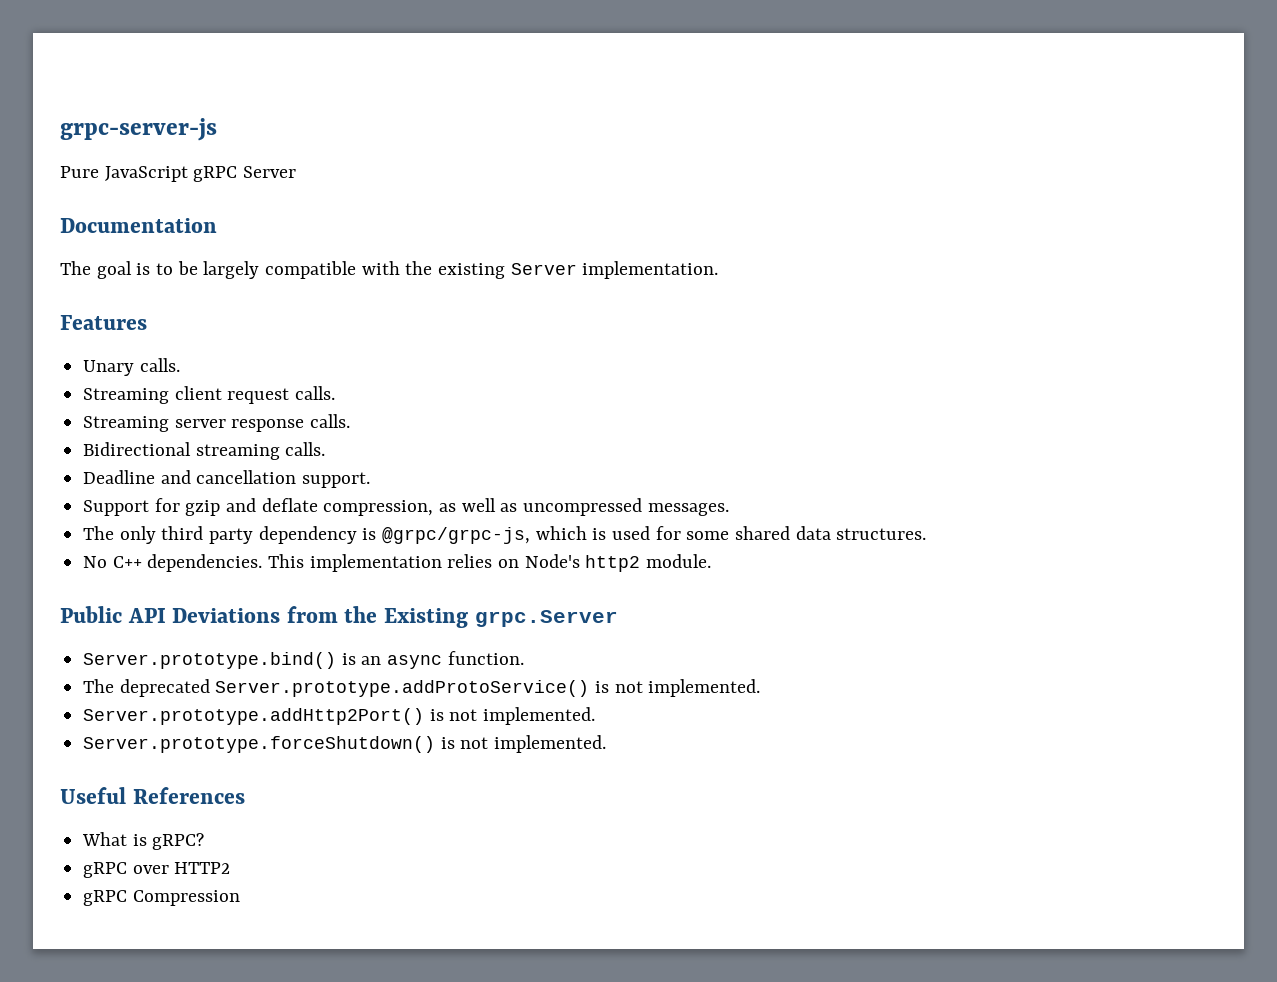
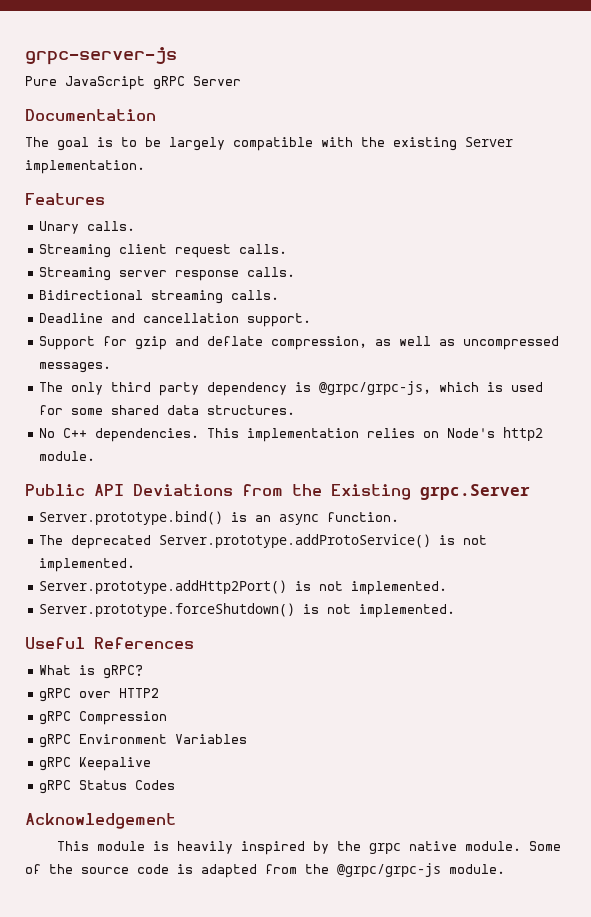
(240, 898) none -> [39,734,248,748] [39,757,152,771] [39,780,176,794] [25,813,176,829] [57,841,562,855] [25,863,505,878] // gRPC Environment Variables // gRPC Keepalive // gRPC Status Codes // Acknowledgement // This module is heavily inspired by the grpc native module. Some of the source code is adapted from the @grpc/grpc-js module.

